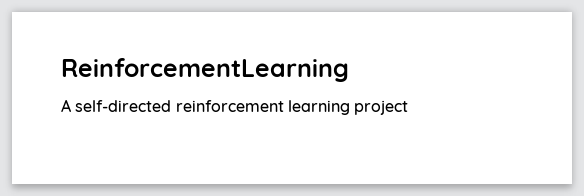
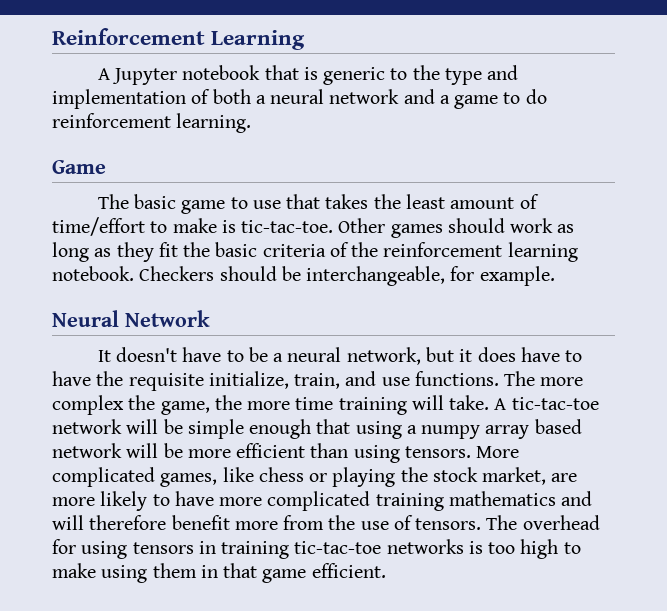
[61,58,349,82] [61,99,409,115] ReinforcementLearning // A self-directed reinforcement learning project -> [52,28,306,50] [97,65,519,85] [52,89,547,109] [52,113,252,133] [52,160,106,174] [97,194,539,214] [52,217,575,238] [52,242,578,262] [52,266,555,286] [52,310,210,327] [97,347,583,365] [52,371,584,391] [52,395,599,415] [52,419,582,439] [52,443,520,463] [52,467,578,487] [52,491,593,511] [52,515,600,530] [52,539,581,559] [52,563,386,583] Reinforcement Learning // A Jupyter notebook that is generic to the type and implementation of both a neural network and a game to do reinforcement learning. // Game // The basic game to use that takes the least amount of time/effort to make is tic-tac-toe. Other games should work as long as they fit the basic criteria of the reinforcement learning notebook. Checkers should be interchangeable, for example. // Neural Network // It doesn't have to be a neural network, but it does have to have the requisite initialize, train, and use functions. The more complex the game, the more time training will take. A tic-tac-toe network will be simple enough that using a numpy array based network will be more efficient than using tensors. More complicated games, like chess or playing the stock market, are more likely to have more complicated training mathematics and will therefore benefit more from the use of tensors. The overhead for using tensors in training tic-tac-toe networks is too high to make using them in that game efficient.

